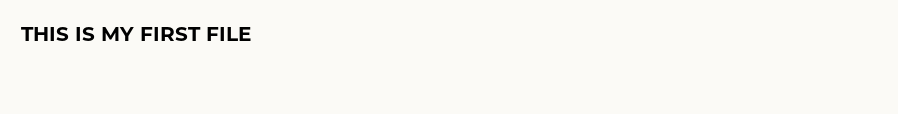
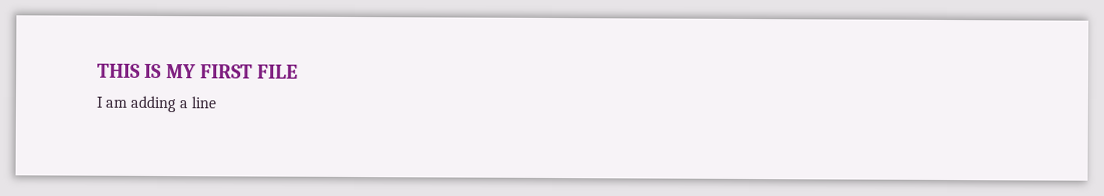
(251, 34) none -> [96,95,217,113] // I am adding a line

